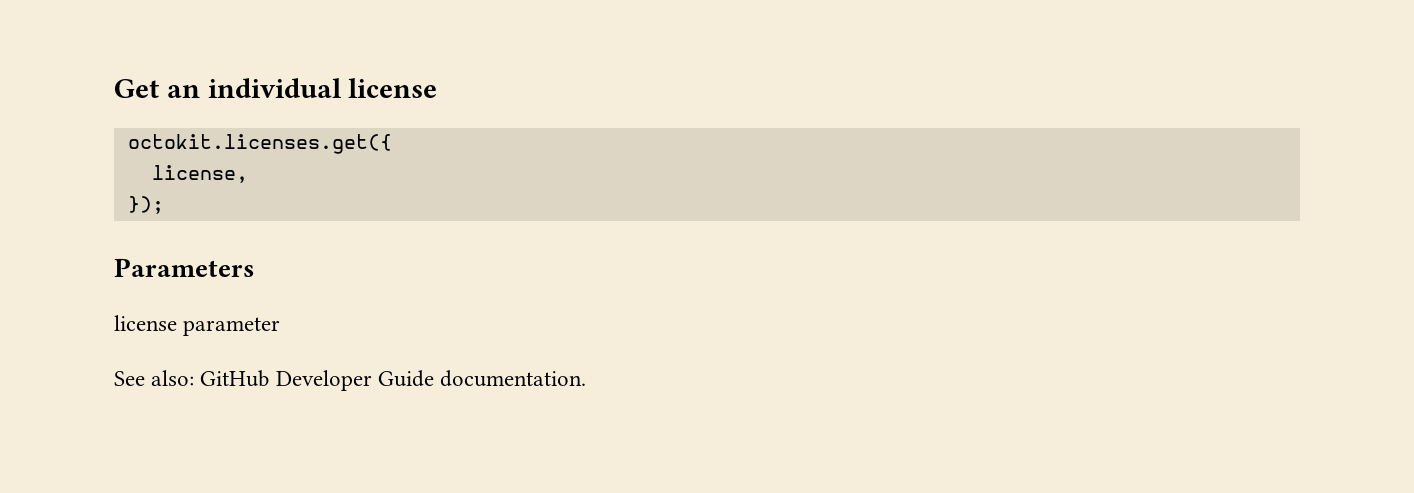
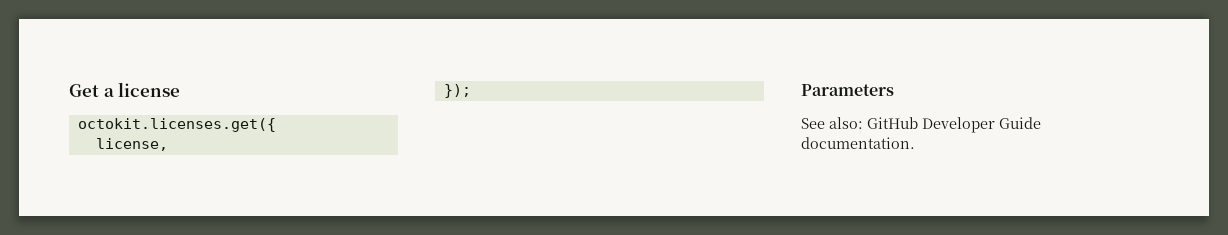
[166,78,342,98] an individual -> [103,88,114,97] a
[114,315,281,336] // license parameter -> (894, 90) none

